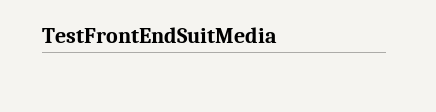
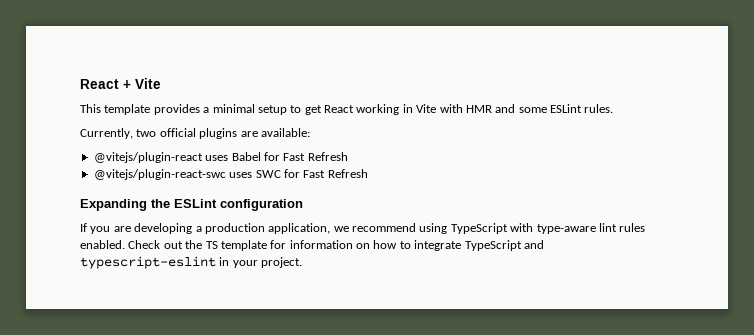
[42,27,277,43] TestFrontEndSuitMedia -> [80,78,161,89] [80,104,614,115] [80,128,310,139] [93,152,348,163] [93,169,368,180] [80,199,303,211] [80,223,646,234] [80,240,544,251] [80,256,303,269] React + Vite // This template provides a minimal setup to get React working in Vite with HMR and some ESLint rules. // Currently, two official plugins are available: // @vitejs/plugin-react uses Babel for Fast Refresh // @vitejs/plugin-react-swc uses SWC for Fast Refresh // Expanding the ESLint configuration // If you are developing a production application, we recommend using TypeScript with type-aware lint rules enabled. Check out the TS template for information on how to integrate TypeScript and typescript-eslint in your project.

